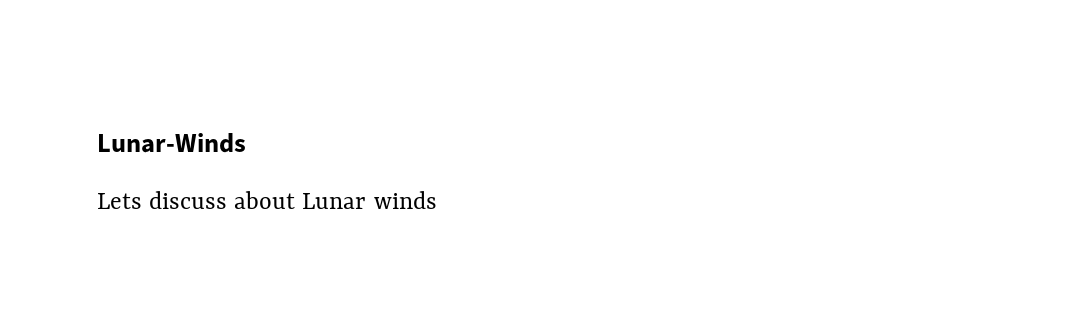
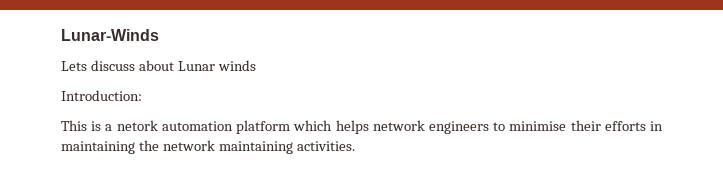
(437, 200) none -> [61,90,142,101] [61,120,663,134] [61,140,355,154] // Introduction: // This is a netork automation platform which helps network engineers to minimise their efforts in maintaining the network maintaining activities.

